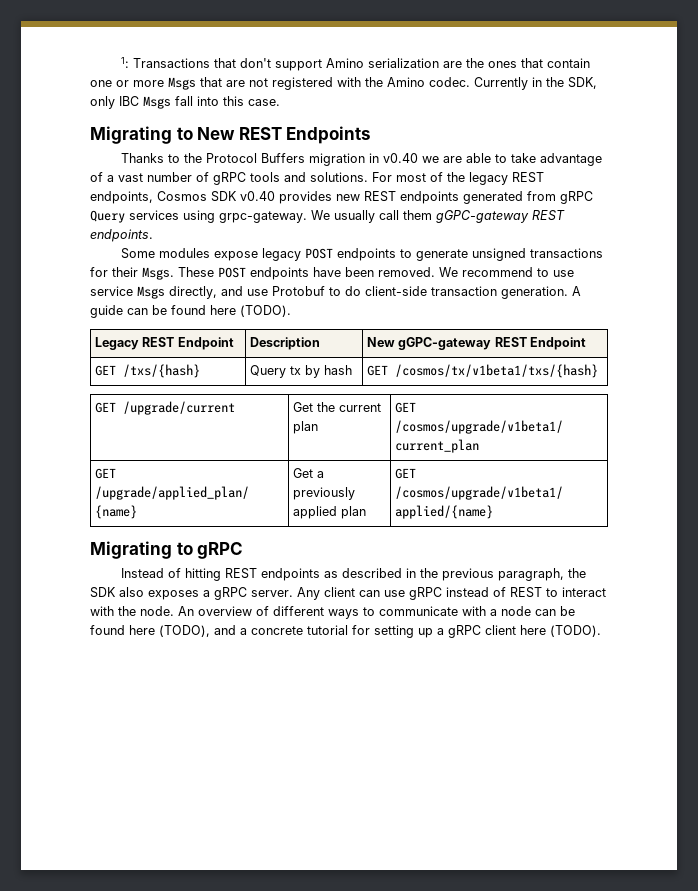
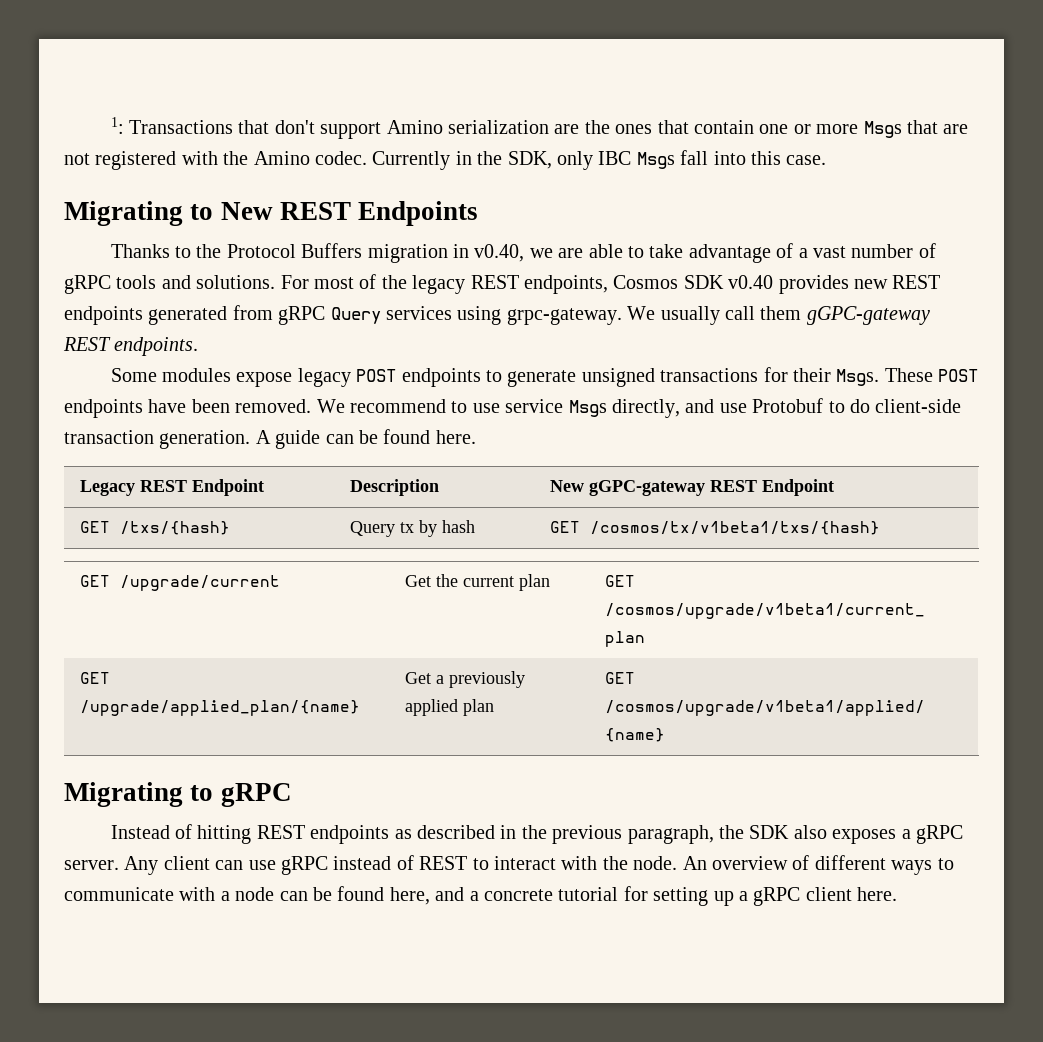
[383,153,419,163] v0.40 -> [474,244,525,262] v0.40,
[210,305,291,317] here (TODO). -> [435,430,476,444] here.
[129,625,210,637] here (TODO), -> [389,887,430,905] here,
[520,625,601,637] here (TODO). -> [857,887,898,901] here.

